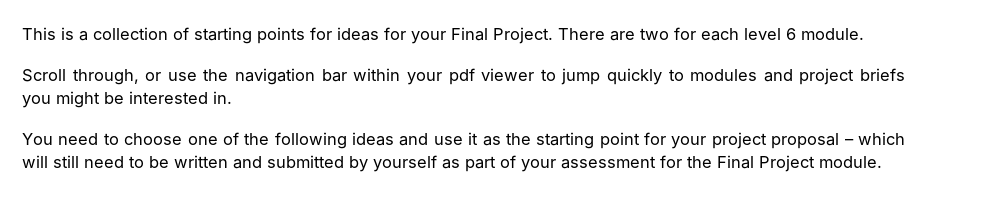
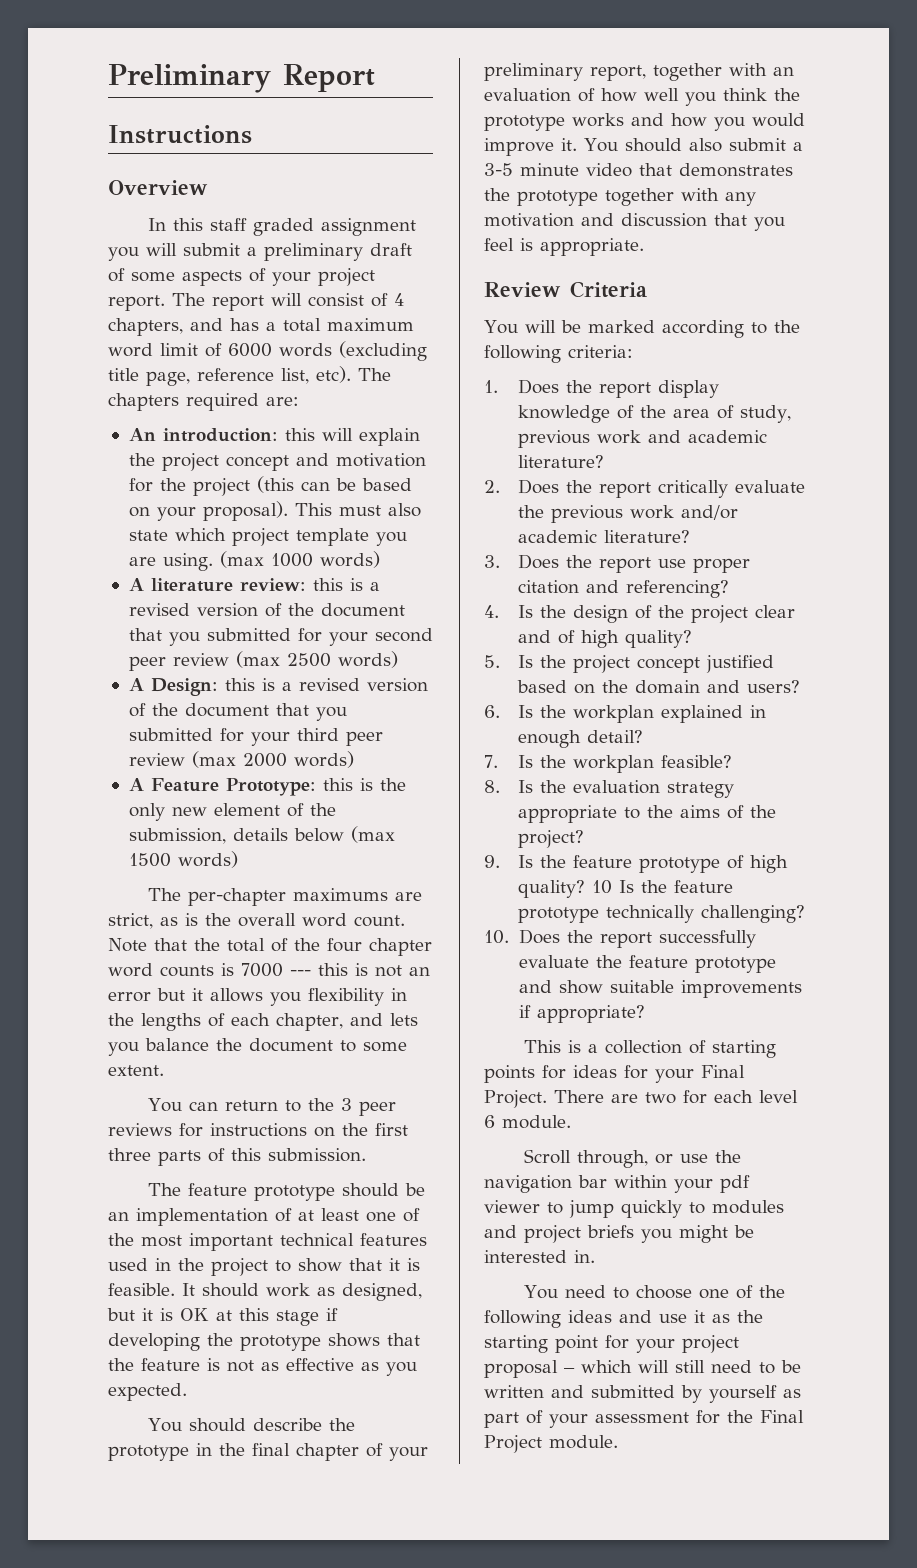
(22, 33) none -> [108,64,375,93] [108,125,252,144] [108,180,208,195] [147,218,416,236] [108,243,412,261] [108,268,375,286] [108,293,404,311] [108,318,414,336] [108,341,427,361] [108,366,391,386] [108,393,299,411] [128,428,420,446] [128,453,426,471] [128,476,412,496] [128,501,421,521] [128,528,407,546] [128,551,380,571] [128,578,380,592] [128,603,405,617] [128,628,433,646] [128,651,398,671] [128,678,428,696] [128,703,347,721] [128,728,383,746] [128,751,354,768] [128,778,406,796] [128,803,336,821] [128,826,395,844] [128,851,238,868] [147,888,422,906] [108,913,405,929] [108,938,432,956] [108,963,430,977] [108,988,407,1006] [108,1013,418,1031] [108,1038,407,1056] [108,1065,164,1076] [147,1098,396,1116] [108,1123,408,1137] [108,1148,366,1166] [147,1183,425,1201] [108,1208,420,1226] [108,1233,427,1251] [108,1258,420,1276] [108,1283,422,1301] [107,1308,338,1326] [108,1333,420,1351] [108,1358,417,1376] [108,1383,187,1401] [147,1418,355,1432] [108,1443,428,1461] [484,63,794,81] [484,88,800,106] [484,113,805,131] [484,138,803,156] [484,163,793,177] [484,188,756,206] [484,213,785,231] [484,238,644,256] [484,281,647,298] [484,320,800,338] [484,345,633,363] [484,379,720,398] [518,405,792,423] [518,430,768,448] [518,455,605,468] [484,479,806,498] [518,505,739,523] [518,530,691,543] [484,554,751,573] [518,580,730,598] [484,605,796,623] [518,630,693,648] [484,655,775,673] [517,680,801,694] [484,705,767,723] [518,730,644,748] [484,755,733,773] [484,780,735,798] [518,805,777,823] [518,830,585,848] [484,855,789,873] [518,880,734,898] [518,905,806,923] [484,929,756,948] [518,955,776,973] [518,980,802,998] [518,1005,645,1023] Preliminary Report // Instructions // Overview // In this staff graded assignment you will submit a preliminary draft of some aspects of your project report. The report will consist of 4 chapters, and has a total maximum word limit of 6000 words (excluding title page, reference list, etc). The chapters required are: // An introduction: this will explain the project concept and motivation for the project (this can be based on your proposal). This must also state which project template you are using. (max 1000 words) // A literature review: this is a revised version of the document that you submitted for your second peer review (max 2500 words) // A Design: this is a revised version of the document that you submitted for your third peer review (max 2000 words) // A Feature Prototype: this is the only new element of the submission, details below (max 1500 words) // The per-chapter maximums are strict, as is the overall word count. Note that the total of the four chapter word counts is 7000 --- this is not an error but it allows you flexibility in the lengths of each chapter, and lets you balance the document to some extent. // You can return to the 3 peer reviews for instructions on the first three parts of this submission. // The feature prototype should be an implementation of at least one of the most important technical features used in the project to show that it is feasible. It should work as designed, but it is OK at this stage if developing the prototype shows that the feature is not as effective as you expected. // You should describe the prototype in the final chapter of your preliminary report, together with an evaluation of how well you think the prototype works and how you would improve it. You should also submit a 3-5 minute video that demonstrates the prototype together with any motivation and discussion that you feel is appropriate. // Review Criteria // You will be marked according to the following criteria: // 1. Does the report display knowledge of the area of study, previous work and academic literature? // 2. Does the report critically evaluate the previous work and/or academic literature? // 3. Does the report use proper citation and referencing? // 4. Is the design of the project clear and of high quality? // 5. Is the project concept justified based on the domain and users? // 6. Is the workplan explained in enough detail? // 7. Is the workplan feasible? // 8. Is the evaluation strategy appropriate to the aims of the project? // 9. Is the feature prototype of high quality? 10 Is the feature prototype technically challenging? // 10. Does the report successfully evaluate the feature prototype and show suitable improvements if appropriate? //

